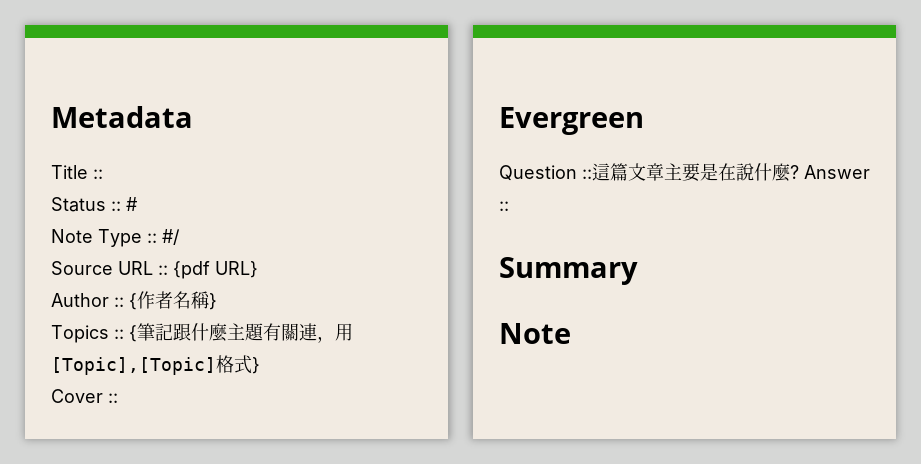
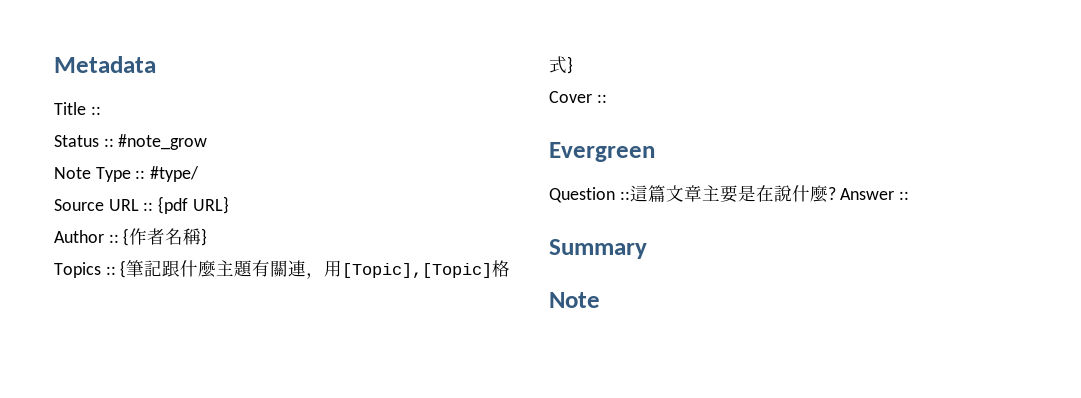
[126,197,138,211] # -> [118,134,208,150] #note_grow
[162,229,180,245] #/ -> [150,166,200,182] #type/

